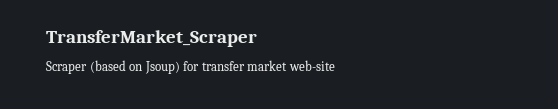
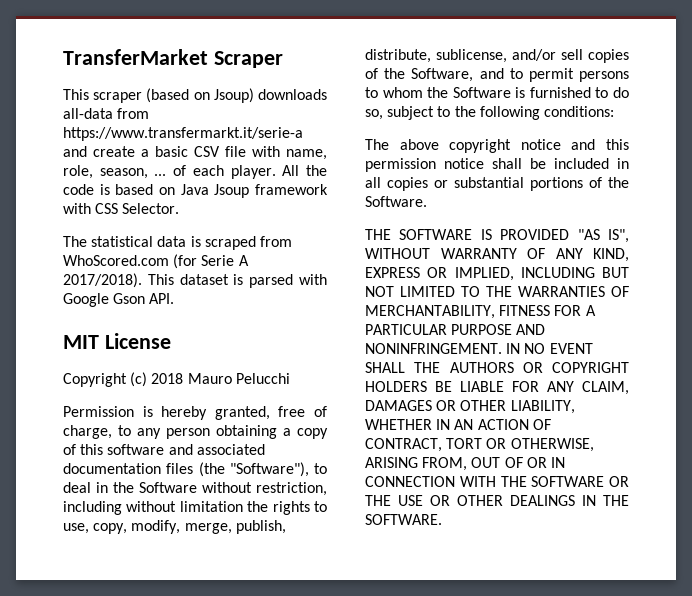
[46,30,257,47] [46,60,335,74] TransferMarket_Scraper // Scraper (based on Jsoup) for transfer market web-site -> [63,49,283,68] [63,88,327,103] [63,108,150,119] [63,127,303,141] [63,146,327,160] [63,165,327,179] [63,184,328,198] [63,203,180,214] [63,236,292,250] [63,254,249,269] [63,273,327,288] [63,293,175,307] [63,333,171,349] [63,372,290,387] [63,406,327,420] [63,425,328,439] [63,444,265,455] [63,462,327,477] [63,482,327,496] [63,501,327,515] [63,520,286,534] [365,49,629,63] [365,68,629,82] [365,87,629,98] [365,106,614,120] [365,139,629,153] [365,158,629,172] [365,177,629,191] [365,196,427,207] [365,229,629,243] [365,248,629,262] [365,267,629,281] [365,286,629,297] [365,305,596,319] [365,324,546,335] [365,343,593,354] [365,362,629,373] [365,381,629,395] [365,400,575,414] [365,419,551,430] [365,438,594,452] [365,457,565,471] [365,476,629,487] [365,495,629,506] [365,514,442,525] TransferMarket Scraper // This scraper (based on Jsoup) downloads all-data from https://www.transfermarkt.it/serie-a and create a basic CSV file with name, role, season, ... of each player. All the code is based on Java Jsoup framework with CSS Selector. // The statistical data is scraped from WhoScored.com (for Serie A 2017/2018). This dataset is parsed with Google Gson API. // MIT License // Copyright (c) 2018 Mauro Pelucchi // Permission is hereby granted, free of charge, to any person obtaining a copy of this software and associated documentation files (the "Software"), to deal in the Software without restriction, including without limitation the rights to use, copy, modify, merge, publish, distribute, sublicense, and/or sell copies of the Software, and to permit persons to whom the Software is furnished to do so, subject to the following conditions: // The above copyright notice and this permission notice shall be included in all copies or substantial portions of the Software. // THE SOFTWARE IS PROVIDED "AS IS", WITHOUT WARRANTY OF ANY KIND, EXPRESS OR IMPLIED, INCLUDING BUT NOT LIMITED TO THE WARRANTIES OF MERCHANTABILITY, FITNESS FOR A PARTICULAR PURPOSE AND NONINFRINGEMENT. IN NO EVENT SHALL THE AUTHORS OR COPYRIGHT HOLDERS BE LIABLE FOR ANY CLAIM, DAMAGES OR OTHER LIABILITY, WHETHER IN AN ACTION OF CONTRACT, TORT OR OTHERWISE, ARISING FROM, OUT OF OR IN CONNECTION WITH THE SOFTWARE OR THE USE OR OTHER DEALINGS IN THE SOFTWARE.

